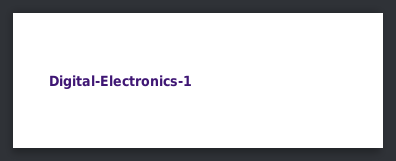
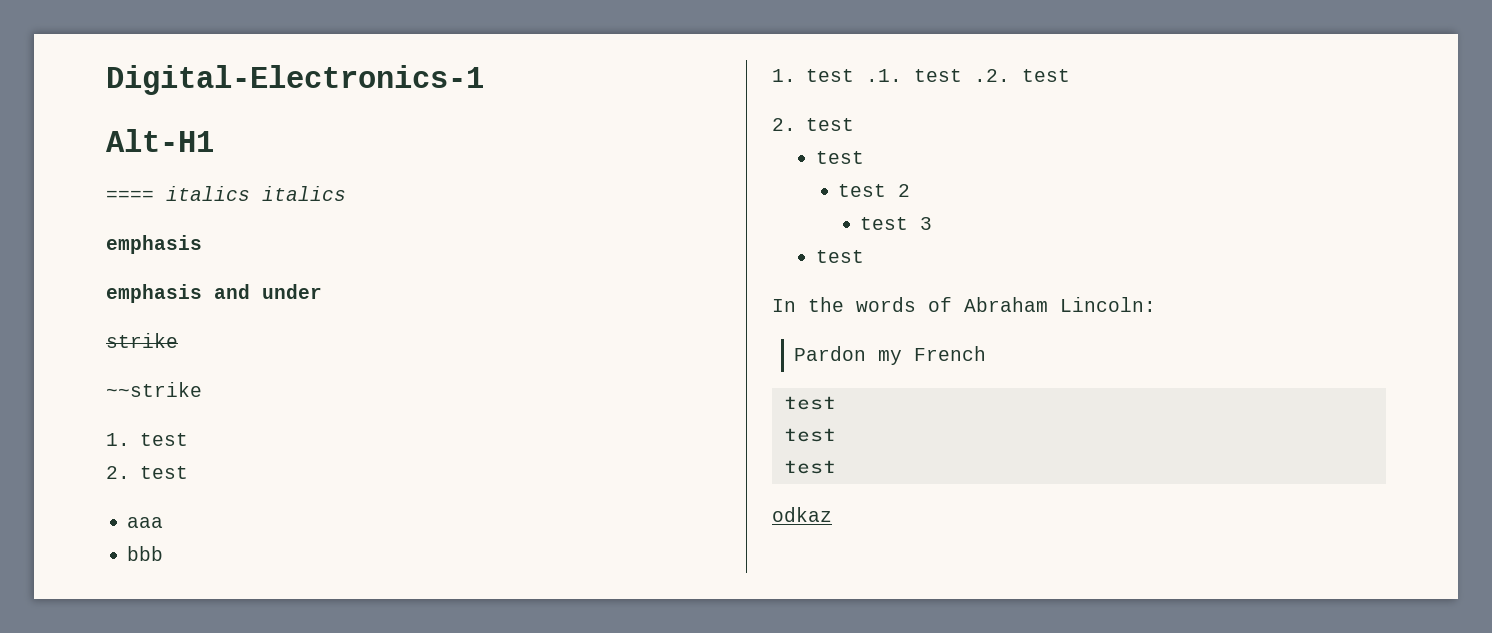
(192, 82) none -> [106,129,214,152] [106,186,346,201] [106,235,202,254] [106,284,322,303] [106,333,178,348] [106,382,202,397] [106,433,188,446] [106,466,188,479] [127,517,164,528] [127,546,164,561] [772,69,1070,82] [772,118,854,131] [815,151,864,164] [838,184,911,197] [860,217,933,230] [815,250,864,263] [772,297,1156,312] [794,346,987,365] [783,396,836,410] [783,428,836,442] [783,460,836,474] [772,507,832,522] // Alt-H1 // ==== italics italics // emphasis // emphasis and under // strike // ~~strike // 1. test // 2. test // aaa // bbb // 1. test .1. test .2. test // 2. test // test // test 2 // test 3 // test // In the words of Abraham Lincoln: // Pardon my French // test // test // test // odkaz

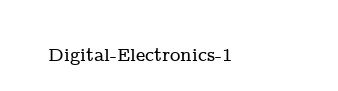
[106,129,214,152] [106,186,346,201] [106,235,202,254] [106,284,322,303] [106,333,178,348] [106,382,202,397] [106,433,188,446] [106,466,188,479] [127,517,164,528] [127,546,164,561] [772,69,1070,82] [772,118,854,131] [815,151,864,164] [838,184,911,197] [860,217,933,230] [815,250,864,263] [772,297,1156,312] [794,346,987,365] [783,396,836,410] [783,428,836,442] [783,460,836,474] [772,507,832,522] // Alt-H1 // ==== italics italics // emphasis // emphasis and under // strike // ~~strike // 1. test // 2. test // aaa // bbb // 1. test .1. test .2. test // 2. test // test // test 2 // test 3 // test // In the words of Abraham Lincoln: // Pardon my French // test // test // test // odkaz -> (232, 56) none

